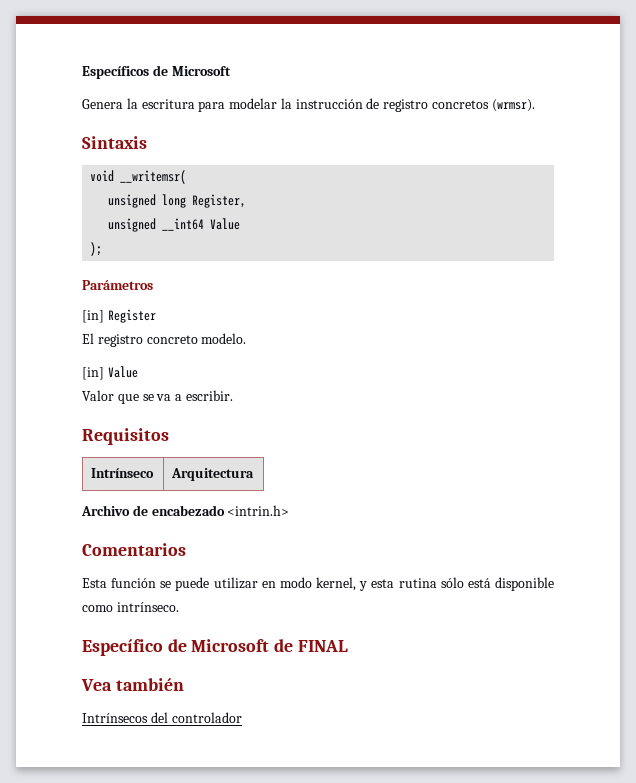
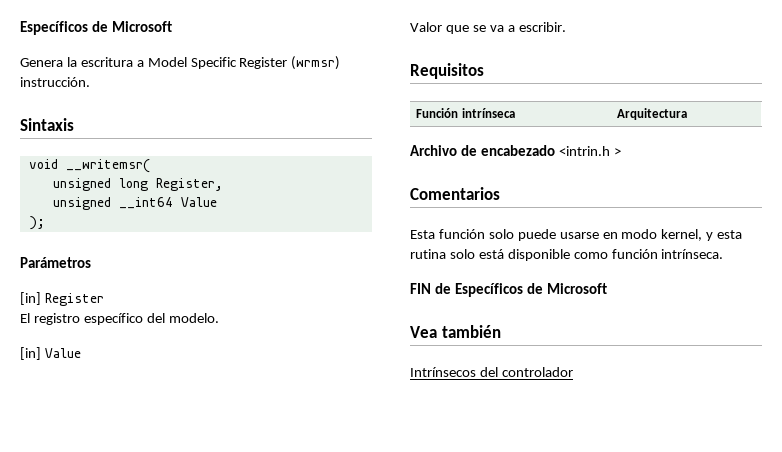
[198,98,535,112] para modelar la instrucción de registro concretos (wrmsr). -> [136,56,341,70] [20,77,90,87] a Model Specific Register (wrmsr) instrucción.
[146,335,198,344] concreto -> [83,313,165,325] específico del
[91,468,155,478] Intrínseco -> [416,108,515,118] Función intrínseca
[227,505,290,516] <intrin.h> -> [558,146,621,156] <intrin.h >
[160,577,258,591] se puede utilizar -> [488,229,599,241] solo puede usarse
[440,577,464,588] sólo -> [449,249,475,259] solo
[116,602,179,612] [82,639,348,656] intrínseco. // Específico de Microsoft de FINAL -> [611,249,724,259] [410,283,607,297] función intrínseca. // FIN de Específicos de Microsoft

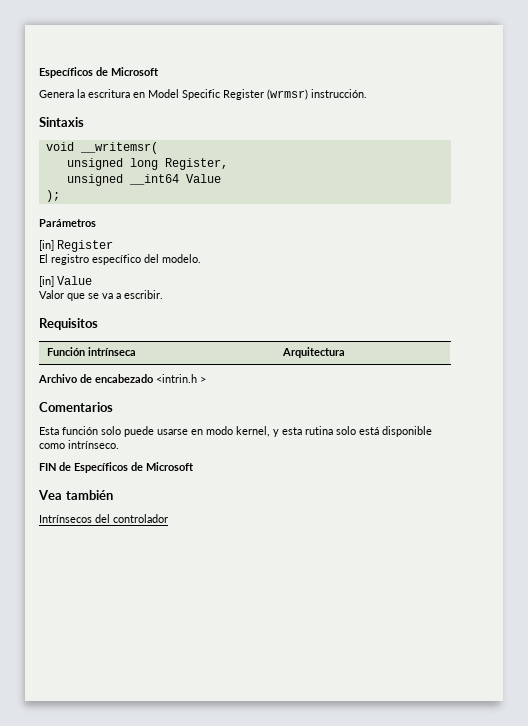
[136,60,144,67] a -> [133,92,145,98] en
[611,249,724,259] función intrínseca. -> [68,440,119,449] intrínseco.

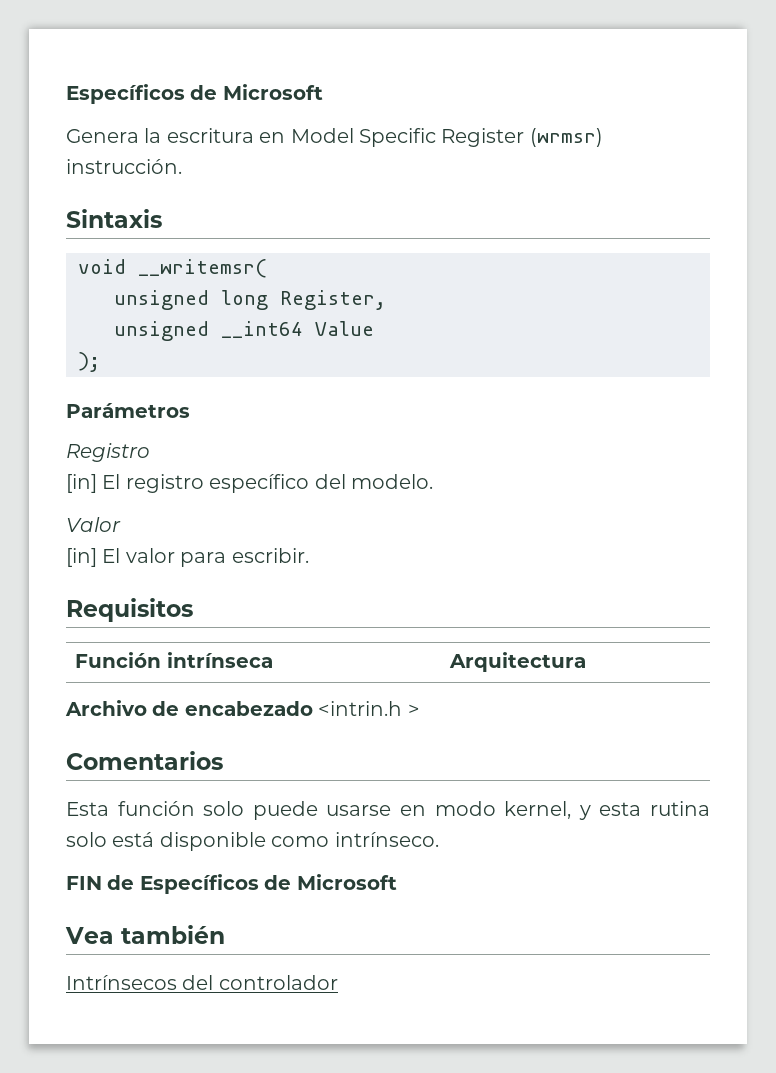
[39,240,113,252] // [in] Register // -> [66,443,150,462] [66,474,97,493] // Registro // [in]
[39,276,92,287] [39,290,121,301] // [in] Value // Valor que se va a -> [66,517,121,532] [66,548,227,567] // Valor // [in] El valor para

